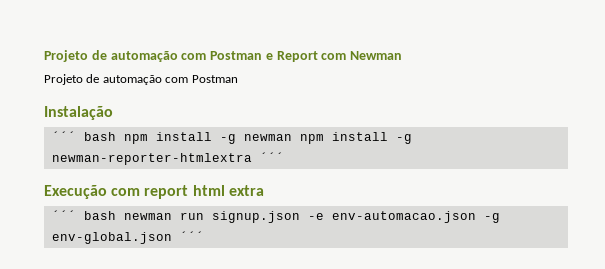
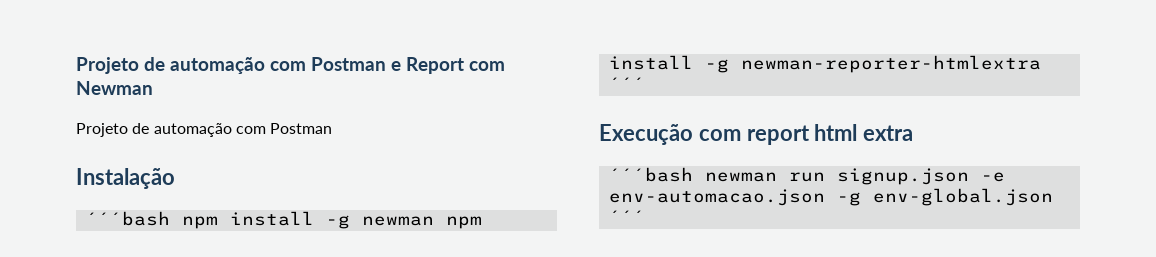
[51,131,116,141] ´´´ bash -> [85,211,170,226] ´´´bash
[51,210,116,220] ´´´ bash -> [608,167,693,182] ´´´bash

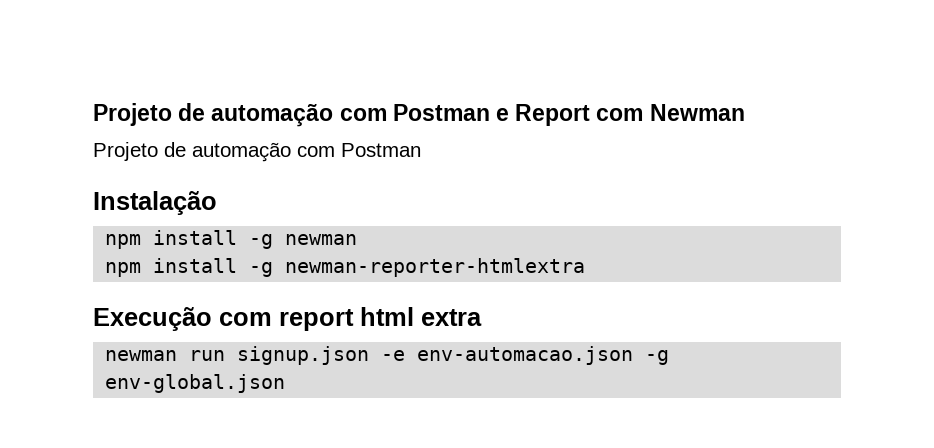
[85,211,170,226] ´´´bash -> (217, 203) none
(434, 221) none -> (358, 239) //
[608,77,645,90] ´´´ -> (586, 267) none
[608,167,693,182] ´´´bash -> (482, 317) none
[608,210,645,223] ´´´ -> (286, 383) none

